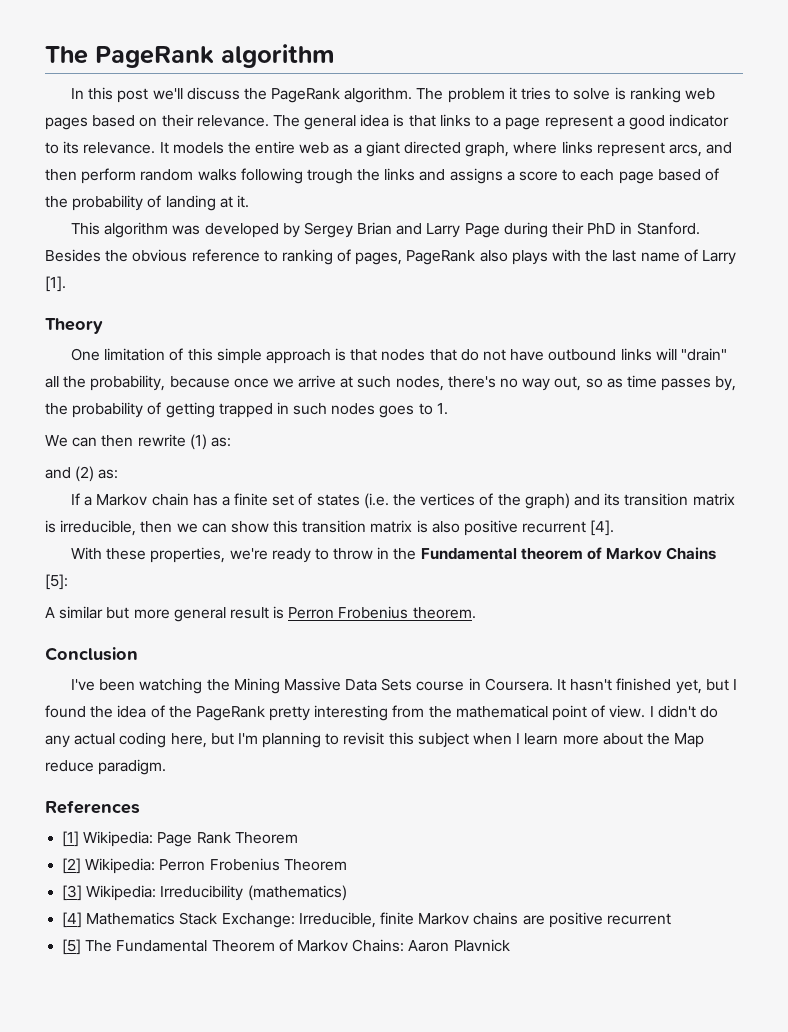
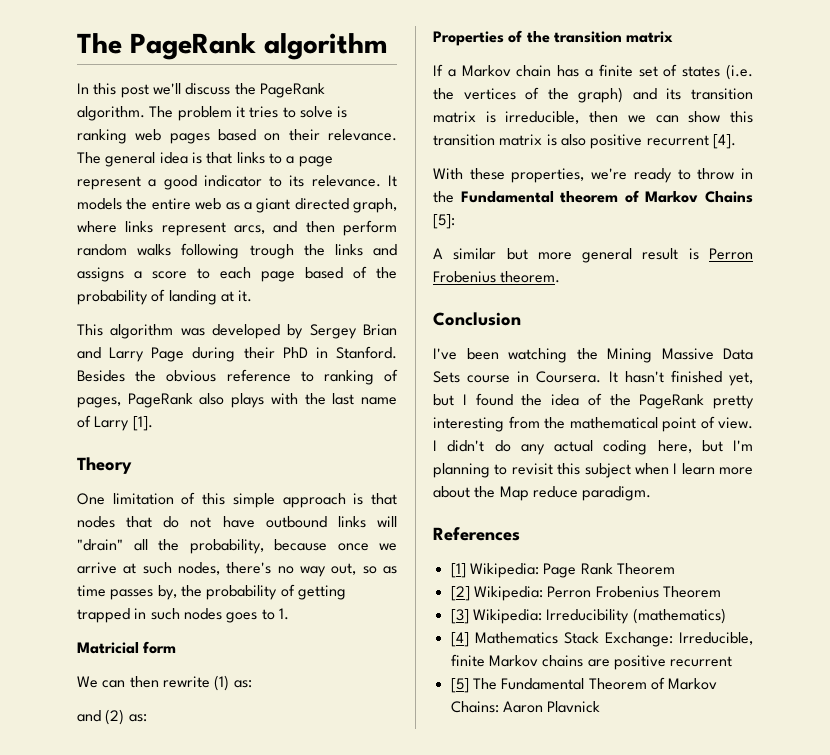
(448, 409) none -> [77,641,177,654] // Matricial form
(119, 474) none -> [433,30,674,46] // Properties of the transition matrix

